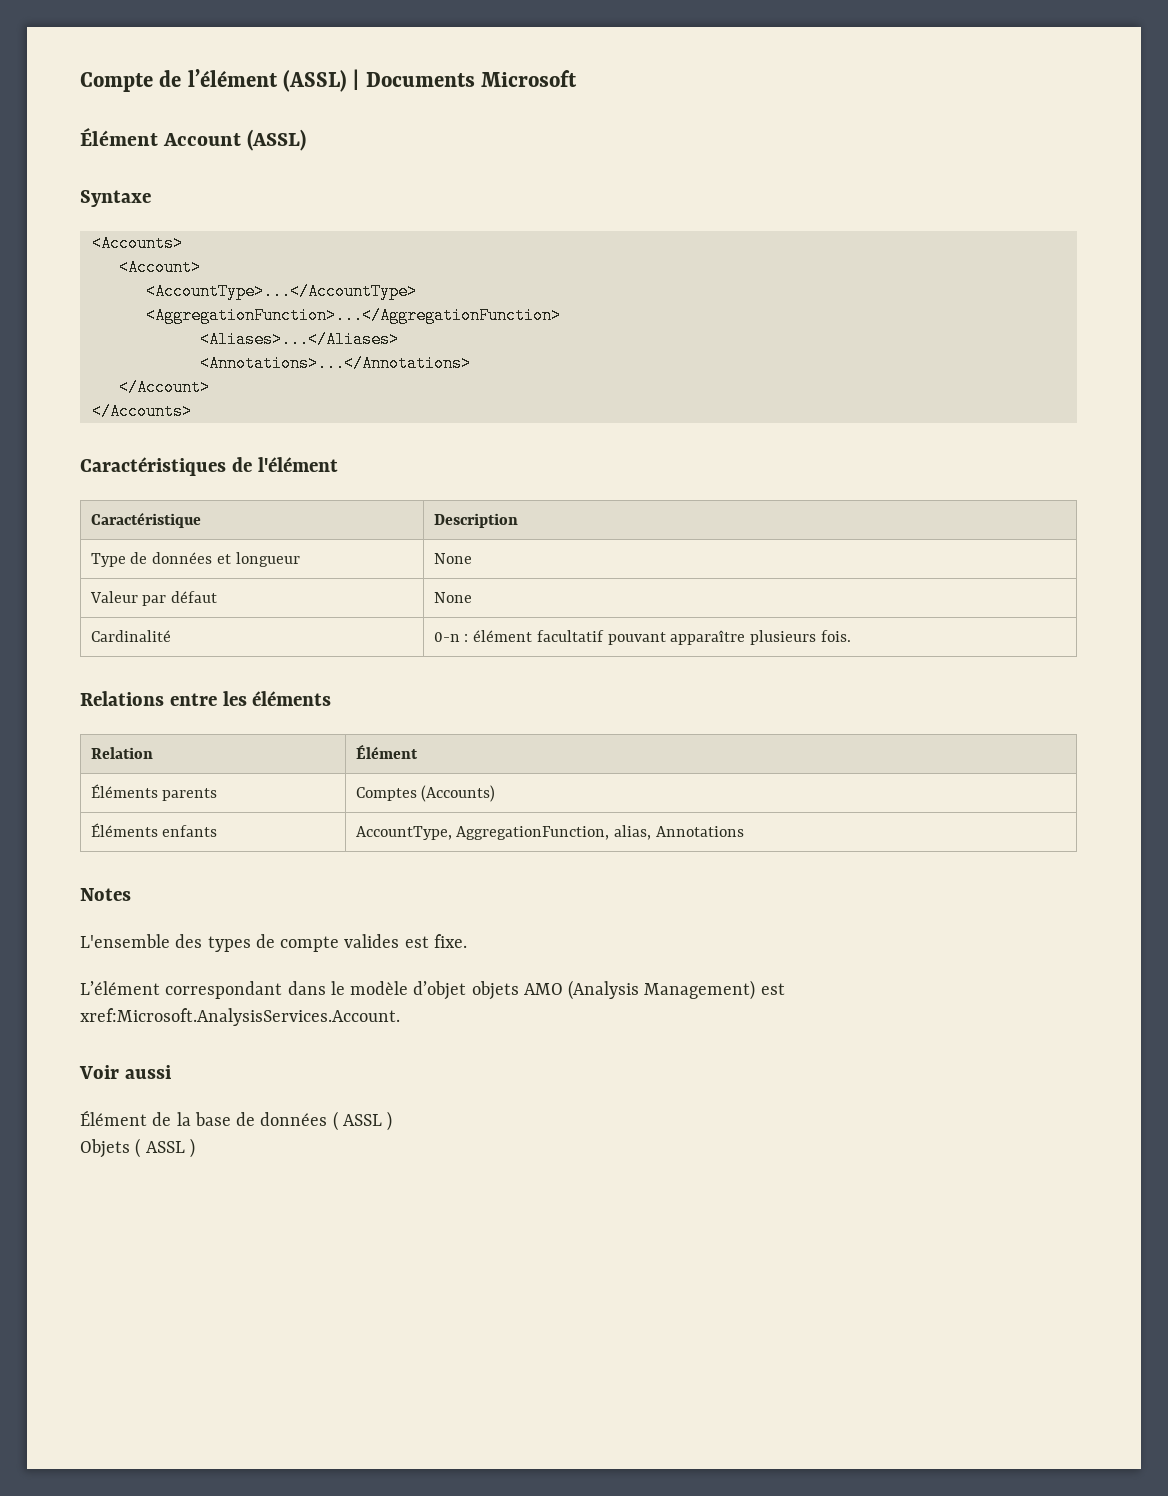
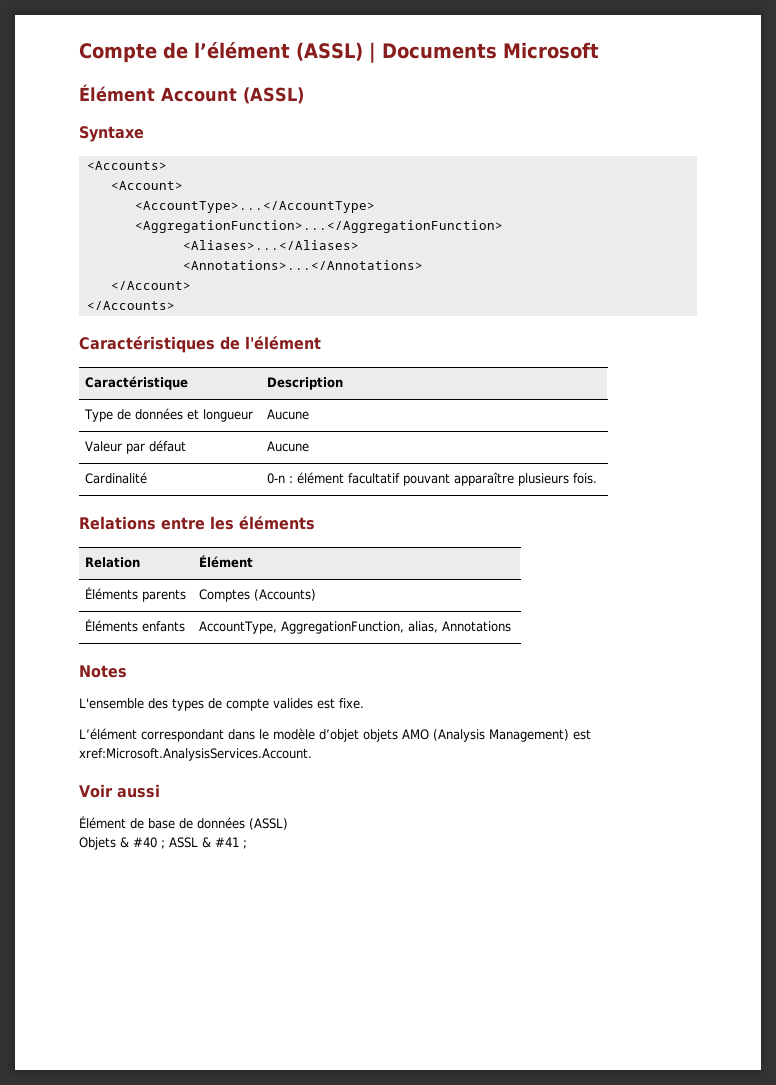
[433,553,472,564] | None -> [267,409,310,420] | Aucune
[433,592,472,603] | None -> [267,441,310,452] | Aucune
[176,1112,191,1126] la -> (144, 823) none
[332,1111,393,1131] [80,1138,195,1158] ( ASSL ) // Objets ( ASSL ) -> [249,818,288,830] [79,837,247,850] (ASSL) // Objets & #40 ; ASSL & #41 ;

